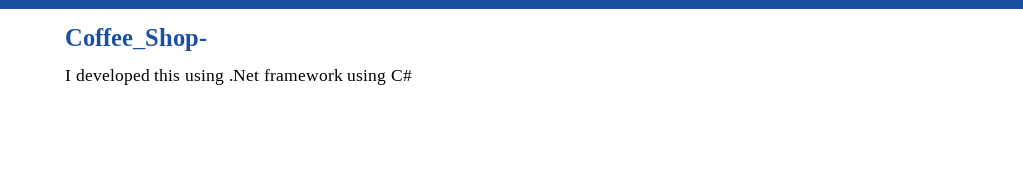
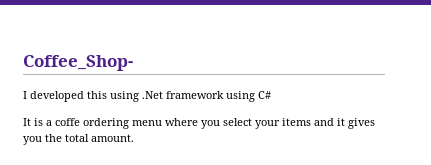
(413, 75) none -> [23,118,375,129] [23,134,134,145] // It is a coffe ordering menu where you select your items and it gives you the total amount.

